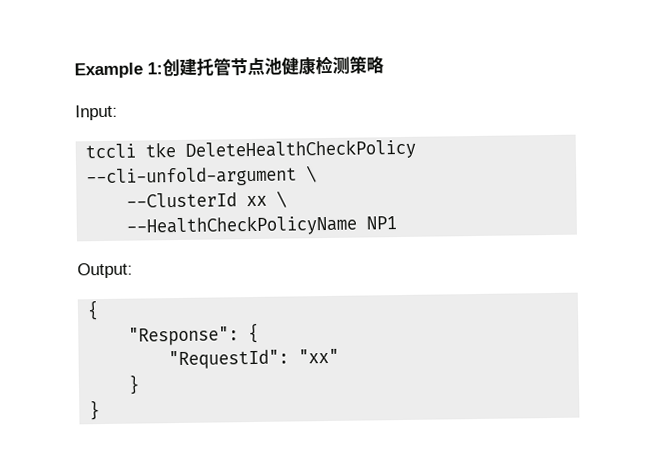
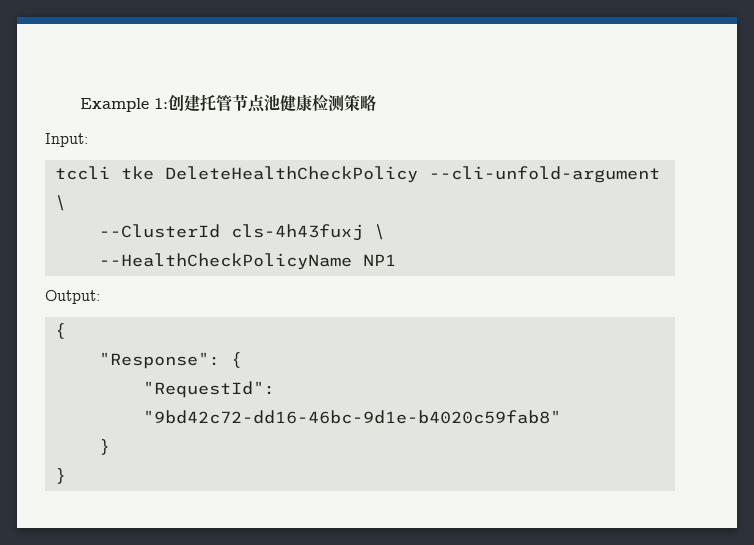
[246,195,268,207] xx -> [230,224,363,241] cls-4h43fuxj
[298,348,340,364] "xx" -> [142,410,561,424] "9bd42c72-dd16-46bc-9d1e-b4020c59fab8"

